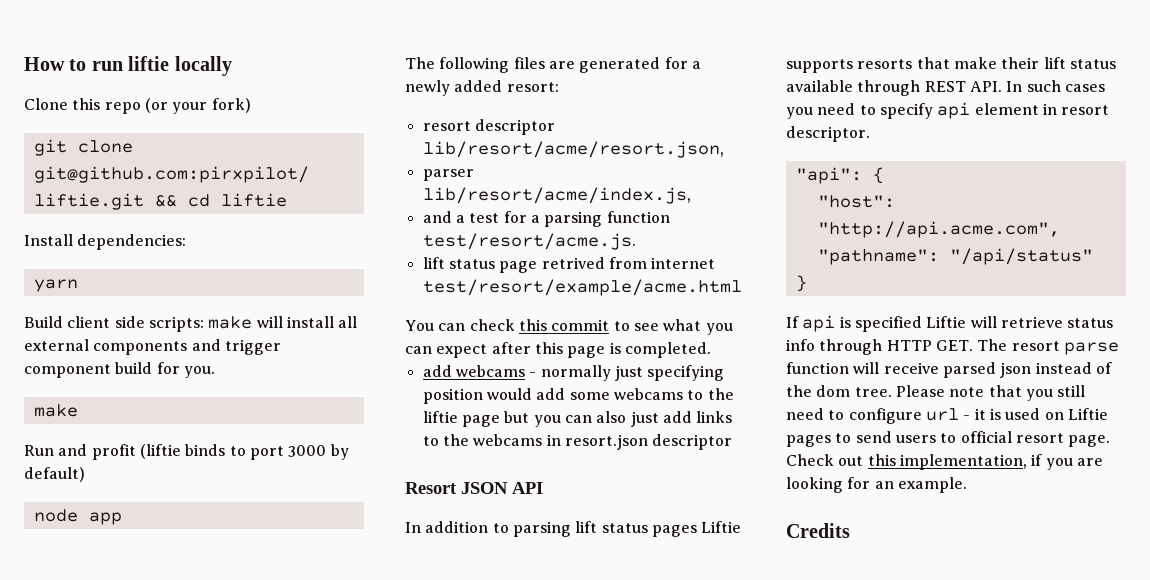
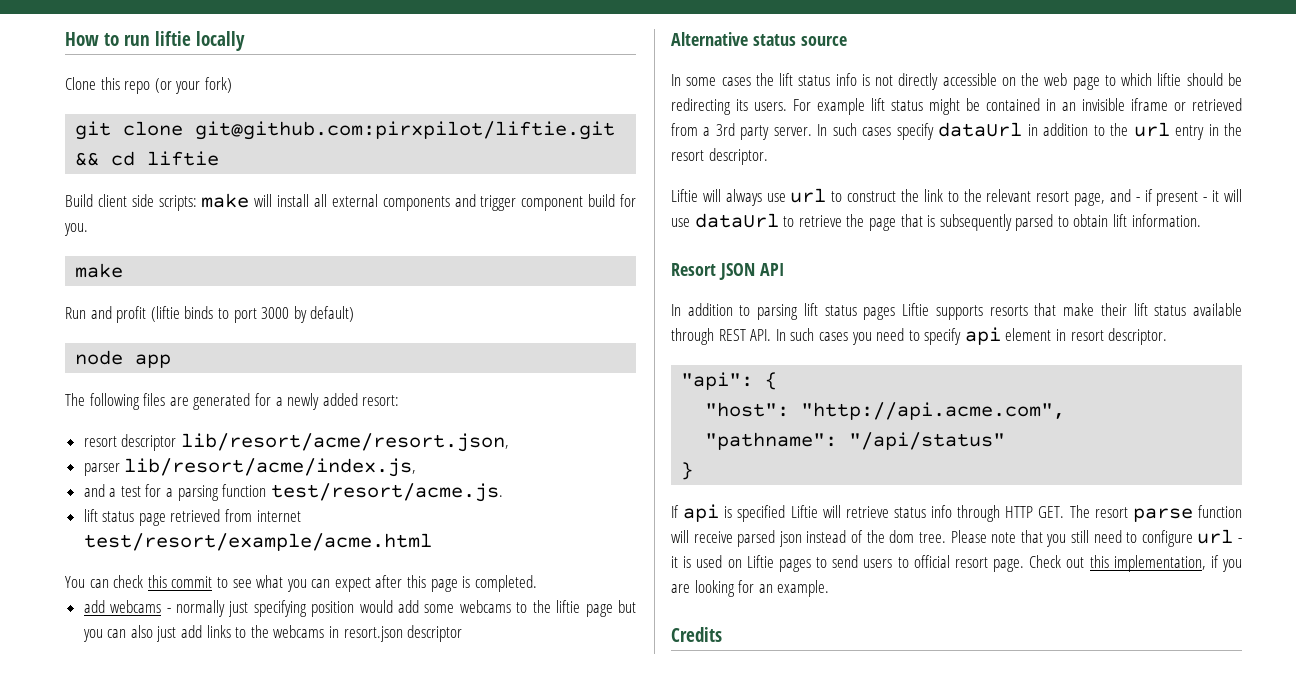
[24,234,187,250] [33,279,78,292] // Install dependencies: // yarn -> (220, 158) none
[541,257,605,269] retrived -> [170,509,221,522] retrieved
(733, 442) none -> [671,32,847,46] [671,73,1242,90] [671,98,1242,115] [671,122,1243,140] [671,148,768,165] [671,188,1243,206] [671,213,1201,231] // Alternative status source // In some cases the lift status info is not directly accessible on the web page to which liftie should be redirecting its users. For example lift status might be contained in an invisible iframe or retrieved from a 3rd party server. In such cases specify dataUrl in addition to the url entry in the resort descriptor. // Liftie will always use url to construct the link to the relevant resort page, and - if present - it will use dataUrl to retrieve the page that is subsequently parsed to obtain lift information.

